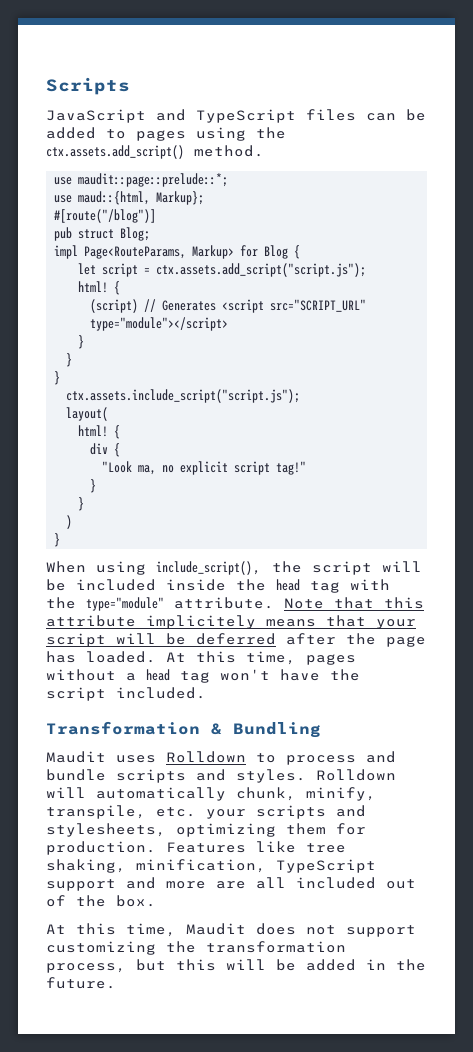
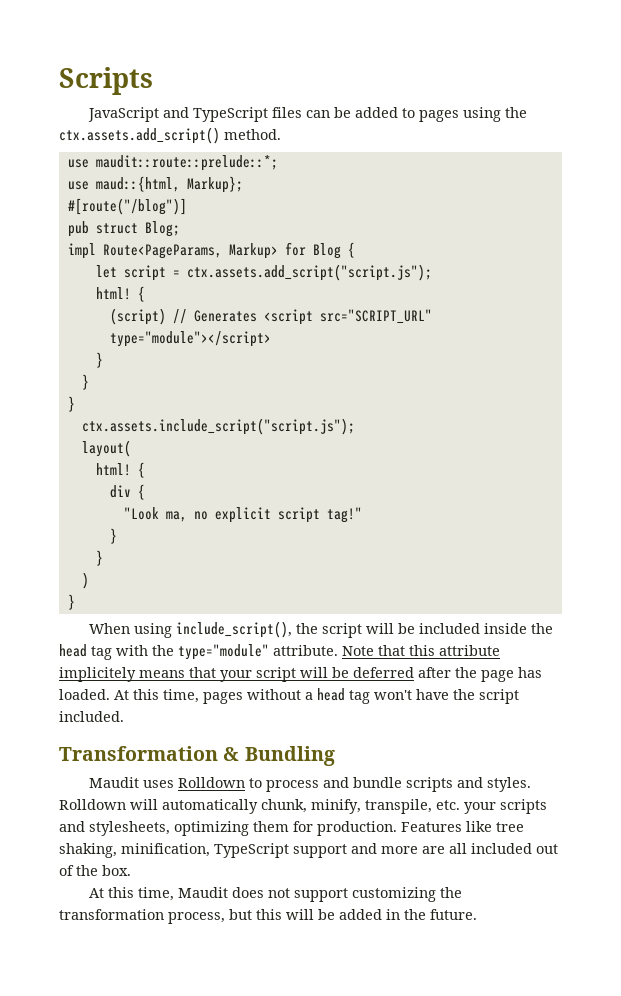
[78,173,229,187] maudit::page::prelude::*; -> [95,155,278,171] maudit::route::prelude::*;
[84,246,187,259] Page<RouteParams, -> [102,244,222,259] Route<PageParams,

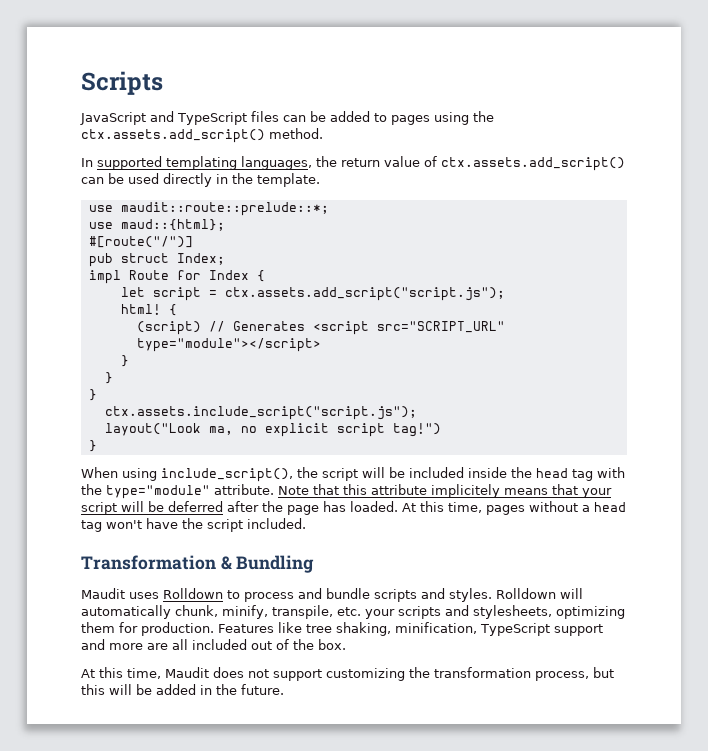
(281, 134) none -> [81,156,625,171] [81,173,320,187] // In supported templating languages, the return value of ctx.assets.add_script() can be used directly in the template.
[95,176,243,193] [67,198,187,215] maud::{html, Markup}; // #[route("/blog")] -> [120,219,225,231] [88,236,193,248] maud::{html}; // #[route("/")]
[144,221,180,237] Blog; -> [176,253,225,265] Index;
[102,242,341,259] Route<PageParams, Markup> for Blog -> [128,270,249,280] Route for Index
[81,440,131,457] [95,462,145,478] [109,484,145,500] [123,507,362,523] [109,528,117,544] [95,550,103,566] [81,572,89,589] layout( // html! { // div { // "Look ma, no explicit script tag!" // } // } // ) -> [104,423,441,437] layout("Look ma, no explicit script tag!")

